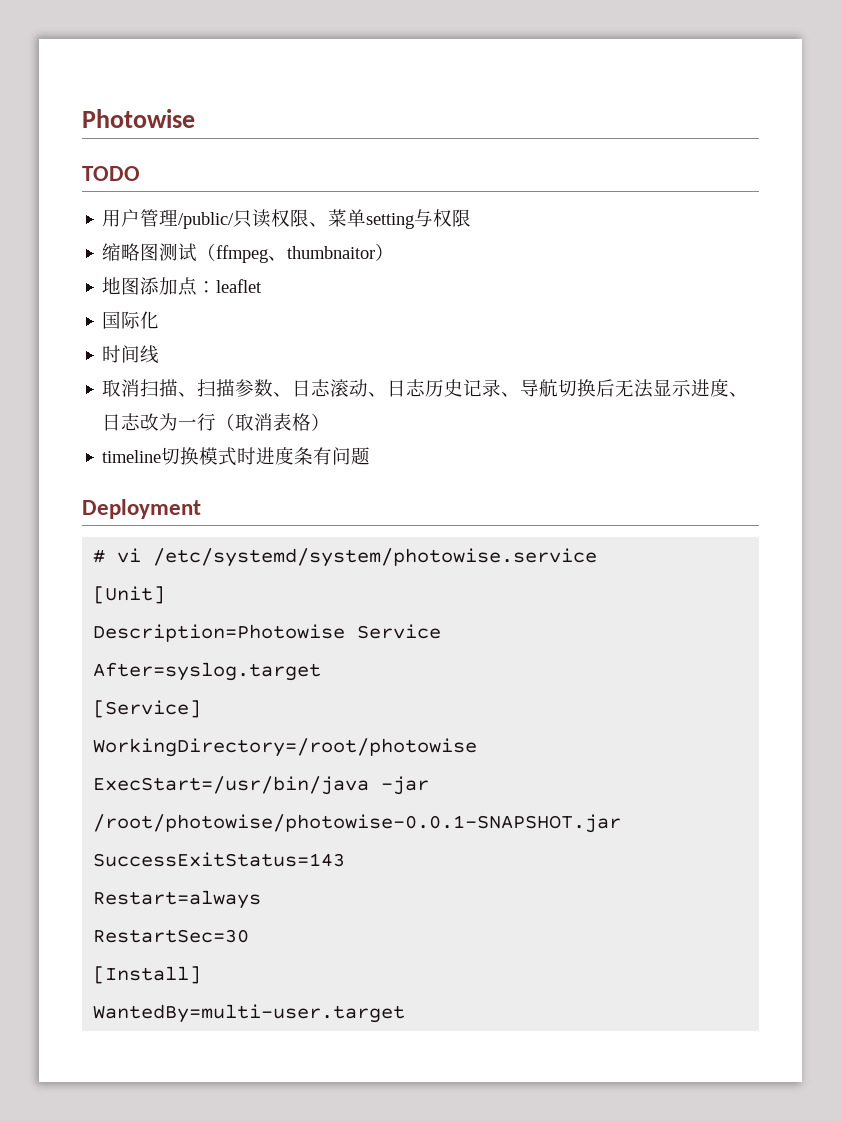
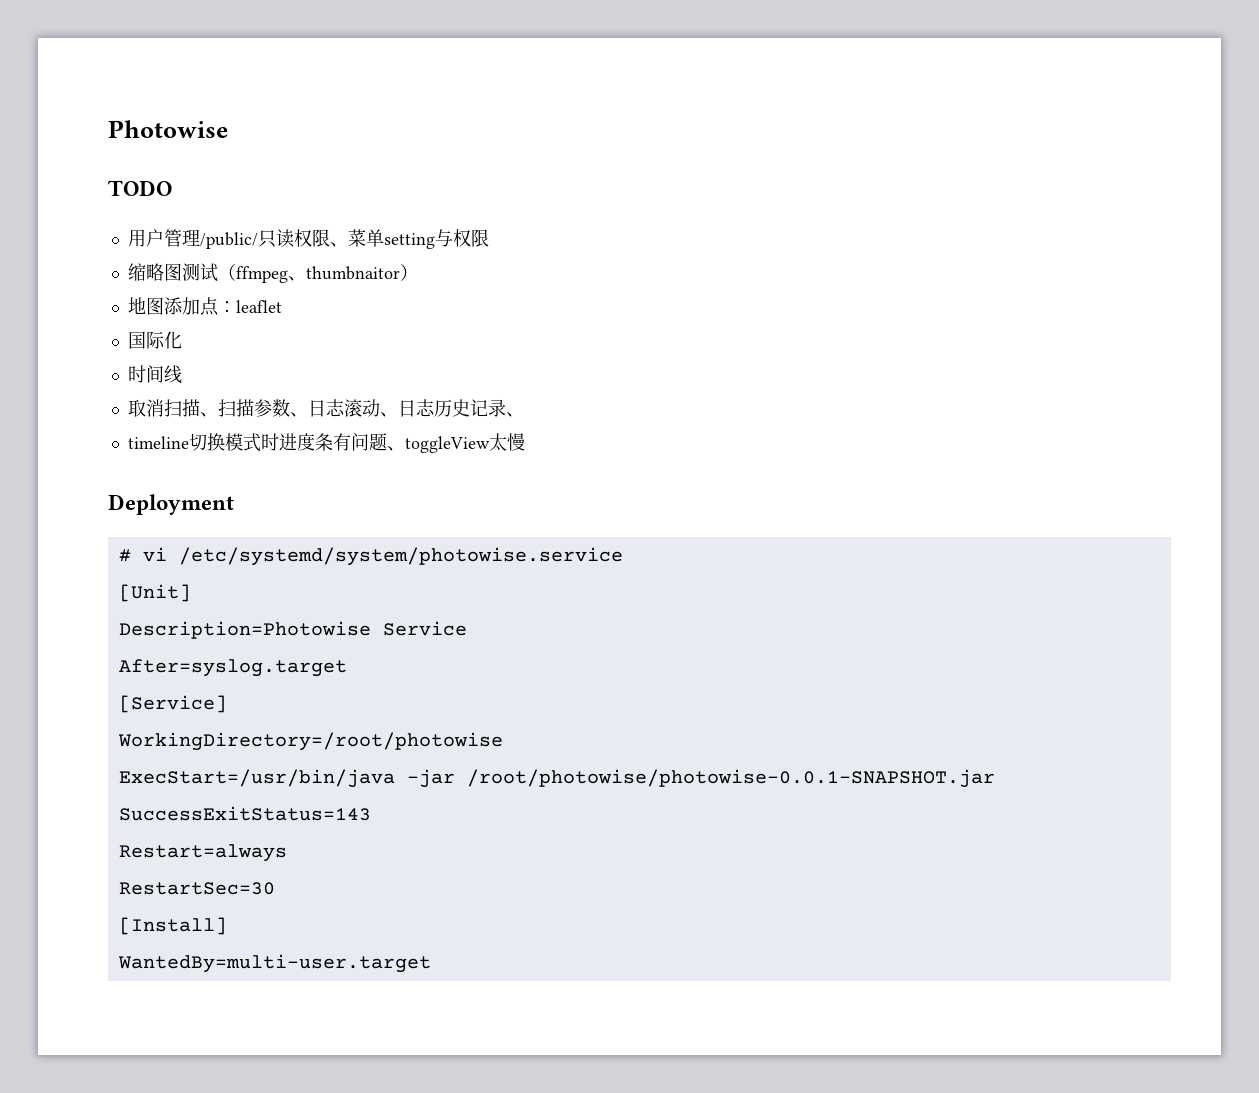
[520,379,749,398] [102,413,331,431] 导航切换后无法显示进度、日志改为一行（取消表格） -> (524, 414) none
(371, 456) none -> [386,433,525,453] 、toggleView太慢

